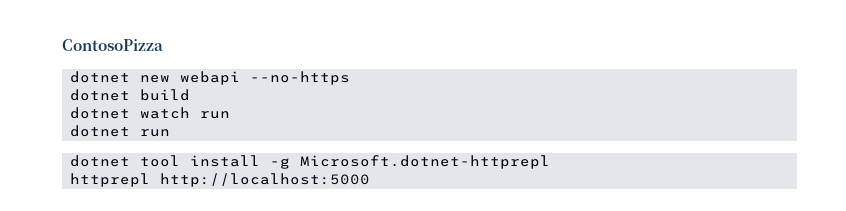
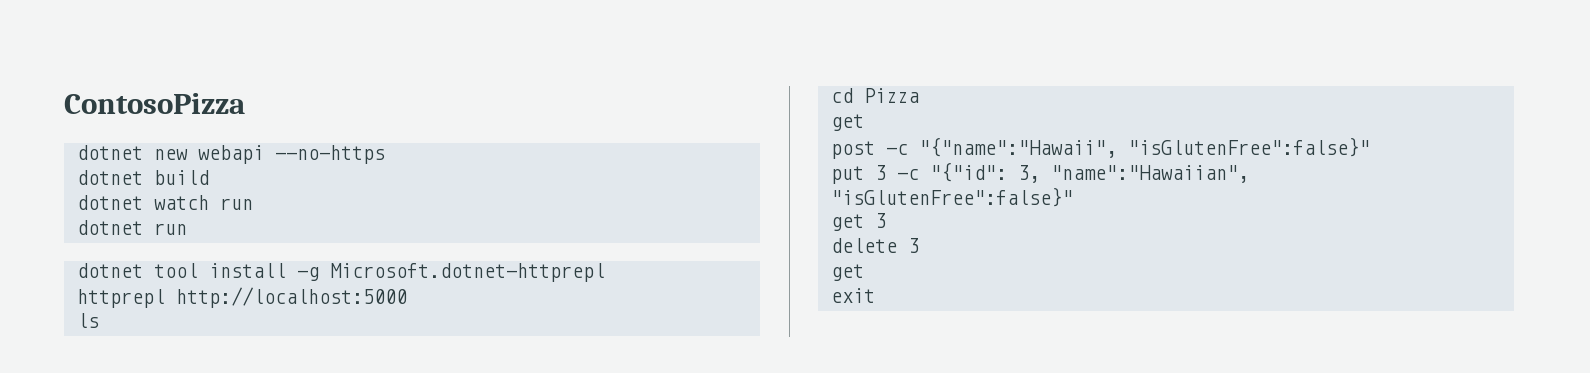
(370, 180) none -> [77,313,100,328] [831,88,920,103] [831,114,865,131] [831,137,1371,159] [831,162,1250,184] [831,187,1074,207] [831,213,887,231] [831,238,920,253] [831,264,865,281] [831,288,876,303] // ls // cd Pizza // get // post -c "{"name":"Hawaii", "isGlutenFree":false}" // put 3 -c "{"id": 3, "name":"Hawaiian", "isGlutenFree":false}" // get 3 // delete 3 // get // exit

